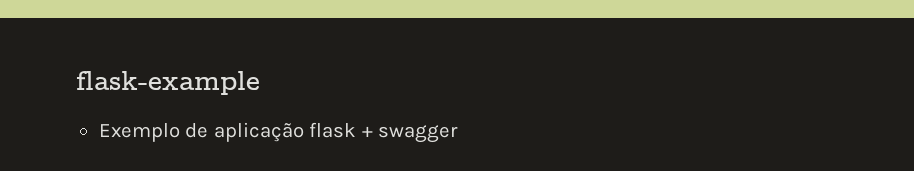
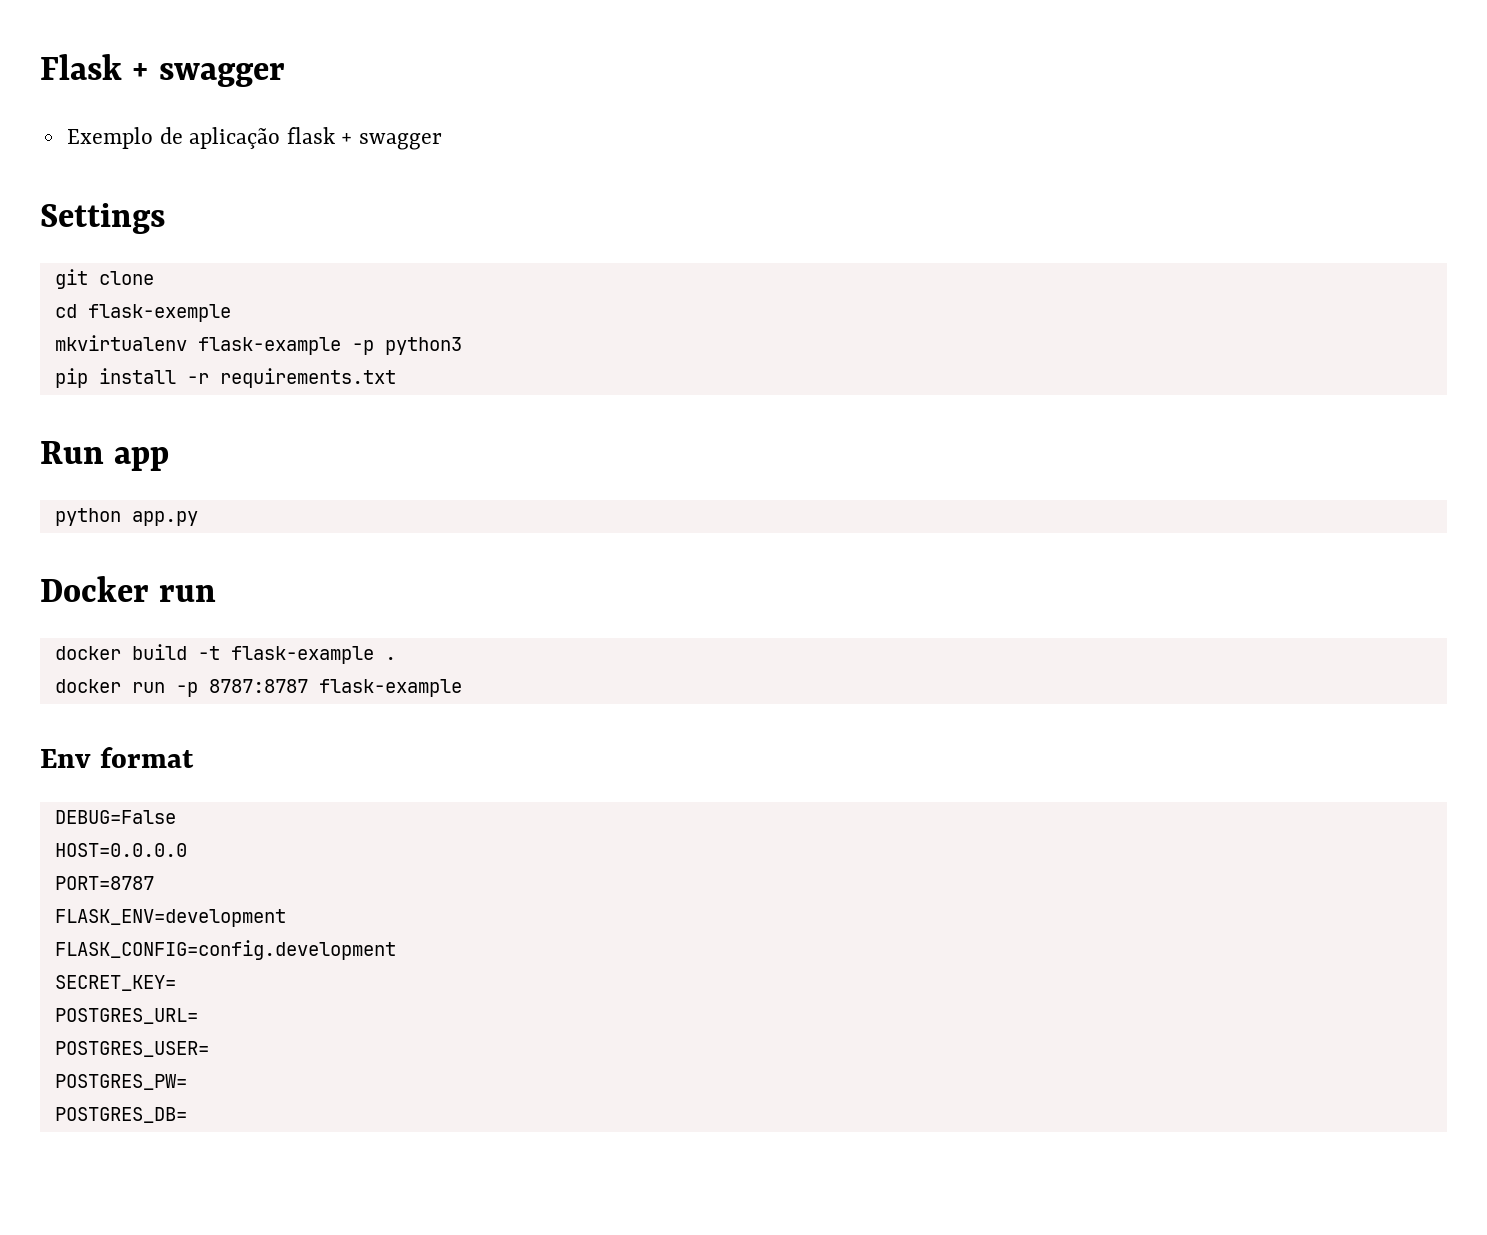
[76,71,260,95] flask-example -> [40,54,285,87] Flask + swagger
(459, 134) none -> [40,203,165,234] [54,269,154,289] [54,304,231,322] [54,335,462,355] [54,368,396,388] [40,441,170,471] [54,508,198,526] [40,576,217,602] [54,644,396,664] [54,679,462,697] [40,747,194,768] [54,810,176,824] [54,843,187,857] [54,876,154,890] [54,909,286,927] [54,940,396,960] [54,975,176,991] [54,1008,198,1024] [54,1041,209,1057] [54,1074,187,1090] [54,1107,187,1123] // Settings // git clone // cd flask-exemple // mkvirtualenv flask-example -p python3 // pip install -r requirements.txt // Run app // python app.py // Docker run // docker build -t flask-example . // docker run -p 8787:8787 flask-example // Env format // DEBUG=False // HOST=0.0.0.0 // PORT=8787 // FLASK_ENV=development // FLASK_CONFIG=config.development // SECRET_KEY= // POSTGRES_URL= // POSTGRES_USER= // POSTGRES_PW= // POSTGRES_DB=

